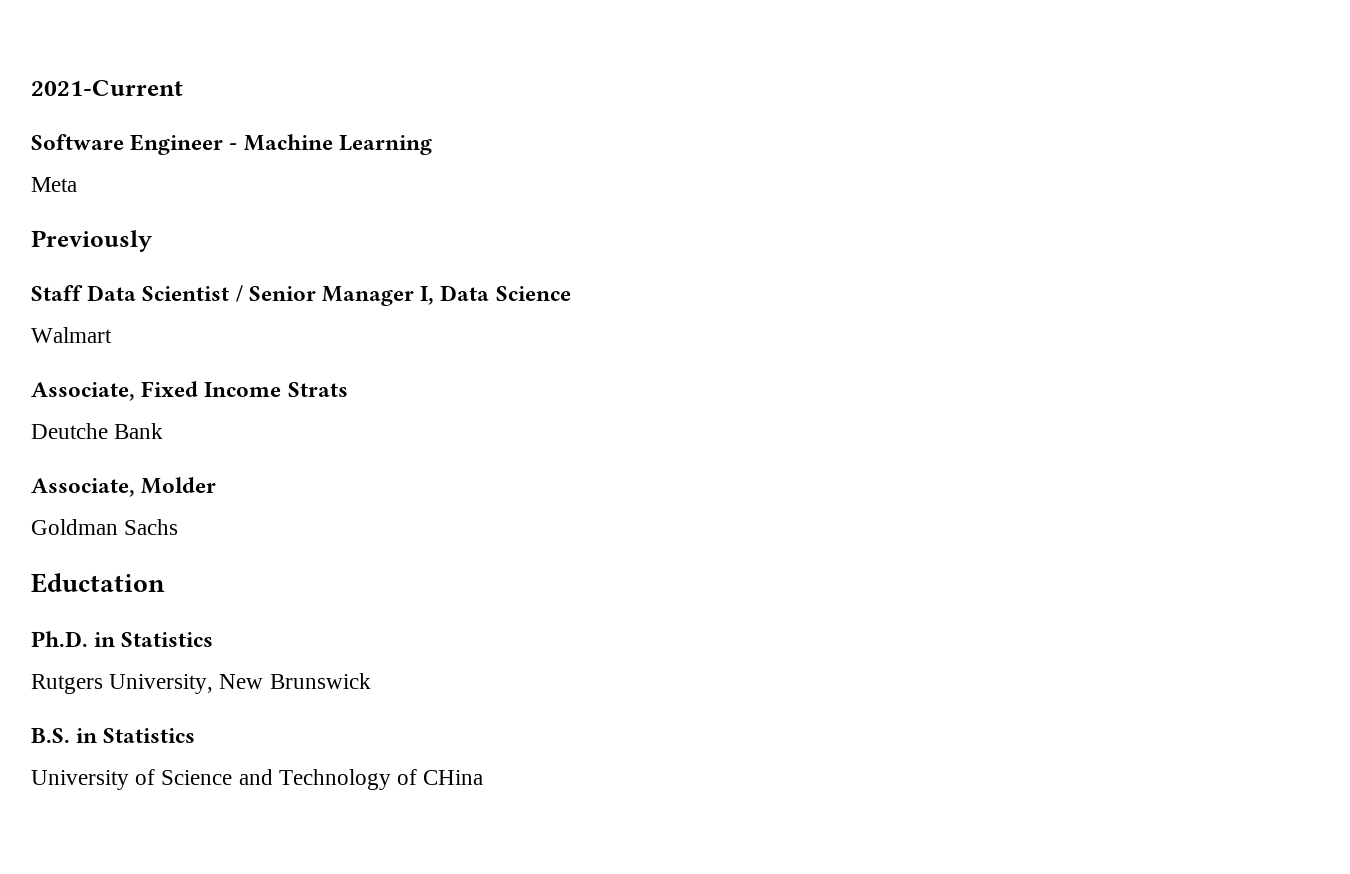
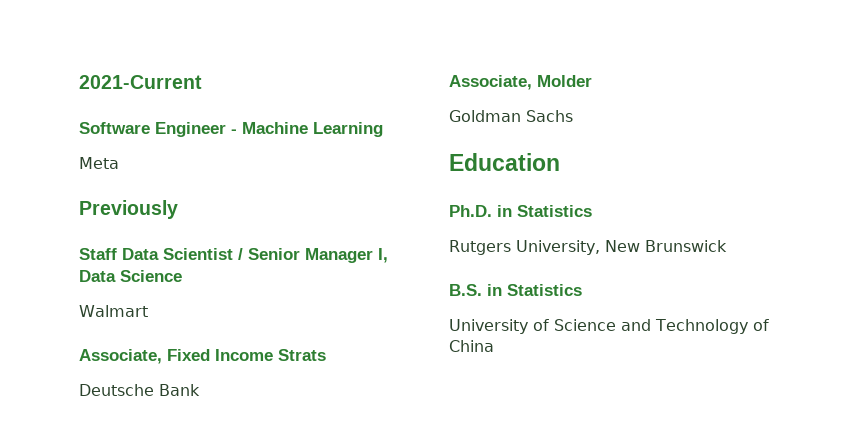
[31,423,108,439] Deutche -> [79,384,154,396] Deutsche
[31,573,165,593] Eductation -> [449,153,560,171] Education
[423,770,484,785] CHina -> [449,340,494,352] China

